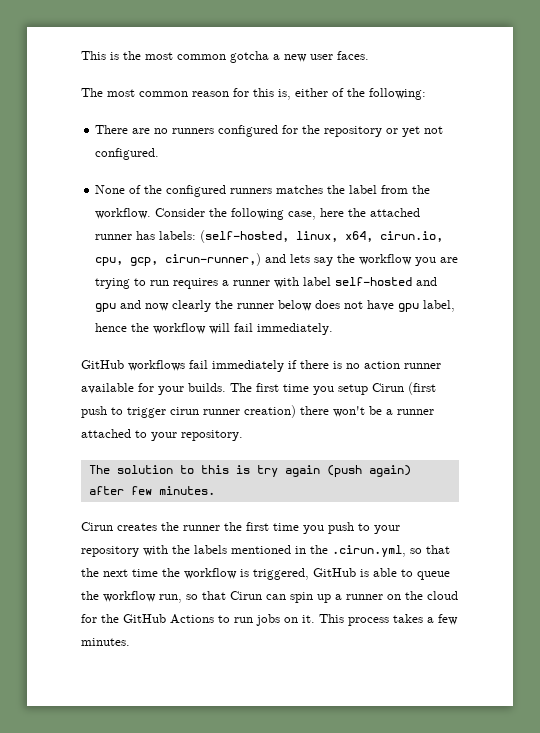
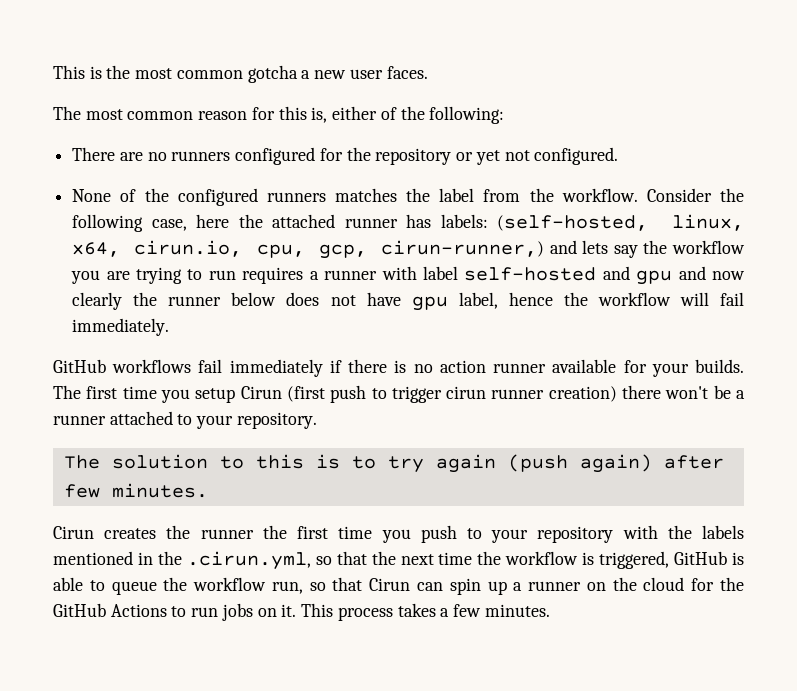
(250, 469) none -> [351,456,376,469] to

